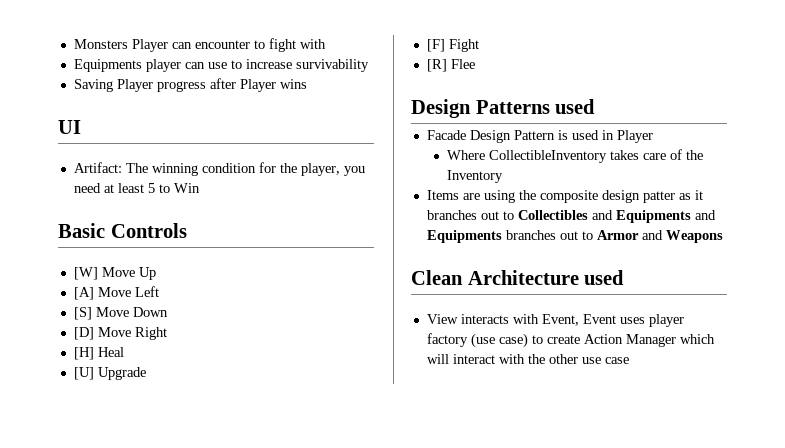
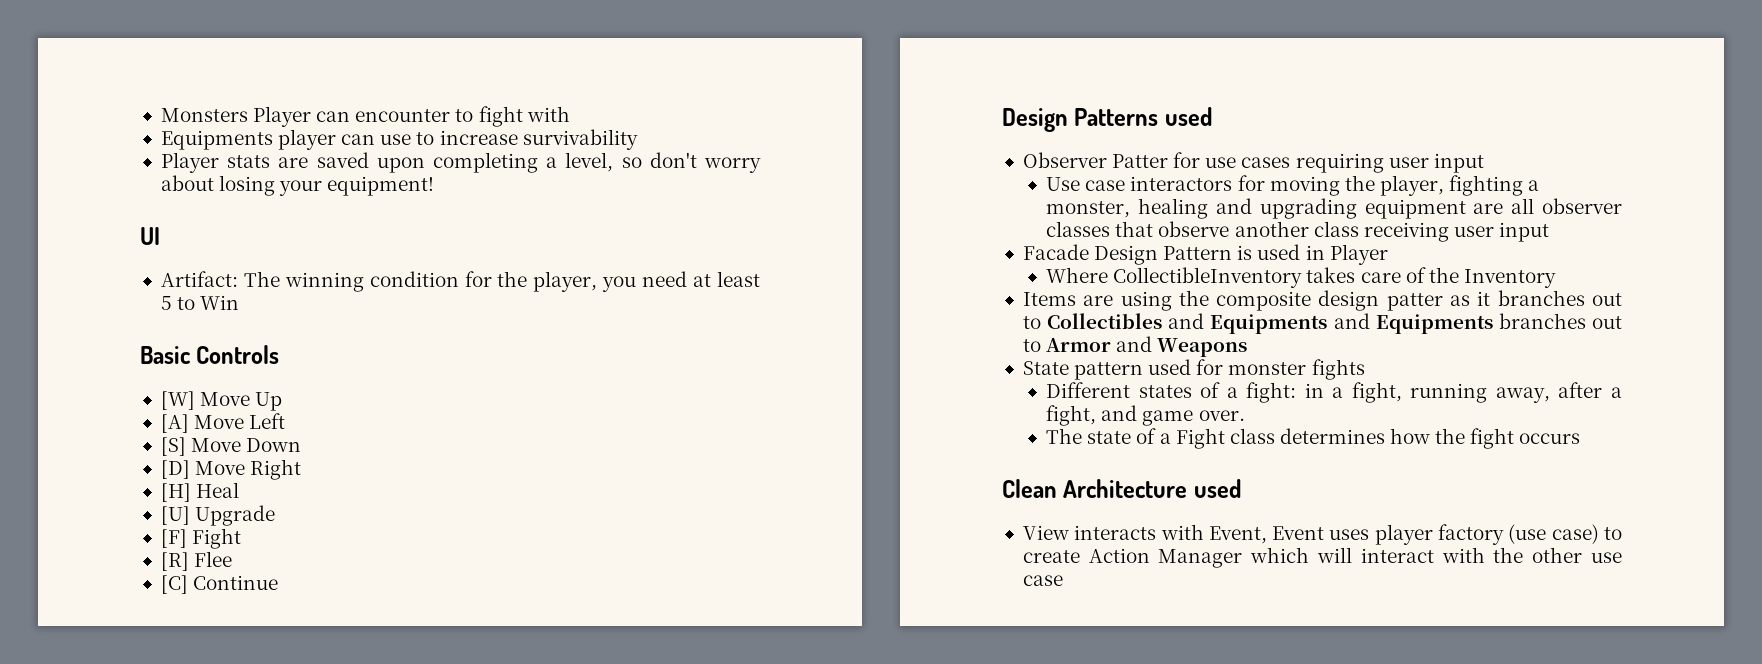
[73,78,307,92] Saving Player progress after Player wins -> [160,152,761,173] [160,175,435,196] Player stats are saved upon completing a level, so don't worry about losing your equipment!
(475, 64) none -> [160,575,279,594] // [C] Continue
(596, 106) none -> [1022,152,1484,173] [1046,175,1540,196] [1046,198,1622,219] [1046,221,1550,242] // Observer Patter for use cases requiring user input // Use case interactors for moving the player, fighting a monster, healing and upgrading equipment are all observer classes that observe another class receiving user input
(723, 236) none -> [1022,359,1365,380] [1046,382,1622,403] [1046,405,1245,426] [1046,428,1581,449] // State pattern used for monster fights // Different states of a fight: in a fight, running away, after a fight, and game over. // The state of a Fight class determines how the fight occurs

